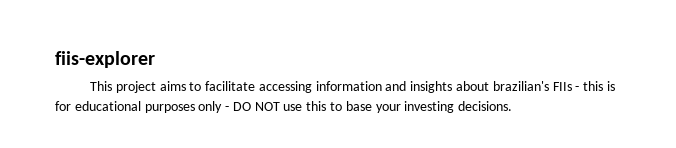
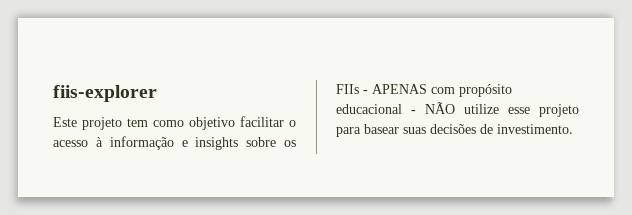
[90,81,615,93] [55,101,513,113] This project aims to facilitate accessing information and insights about brazilian's FIIs - this is for educational purposes only - DO NOT use this to base your investing decisions. -> [53,116,296,130] [53,136,296,150] [336,84,512,97] [336,102,579,117] [336,124,573,137] Este projeto tem como objetivo facilitar o acesso à informação e insights sobre os FIIs - APENAS com propósito educacional - NÃO utilize esse projeto para basear suas decisões de investimento.

